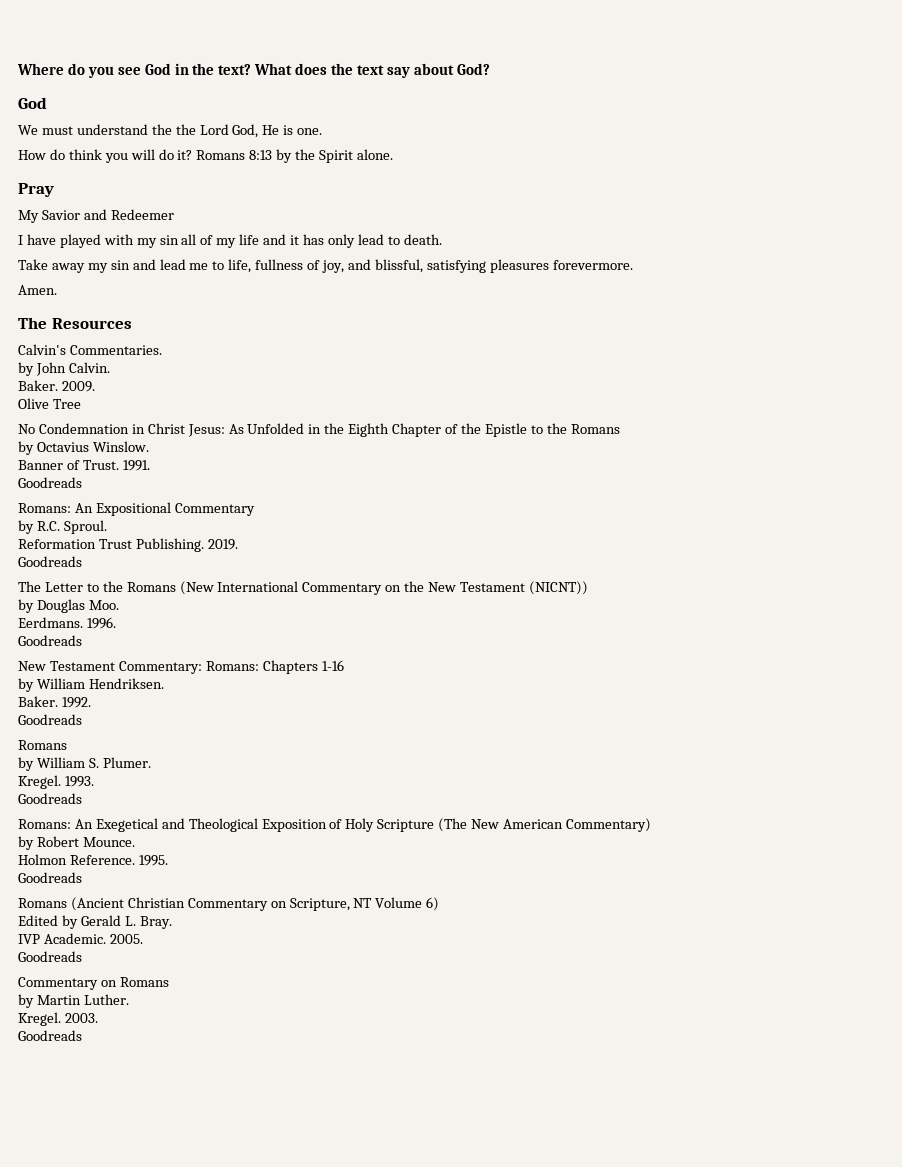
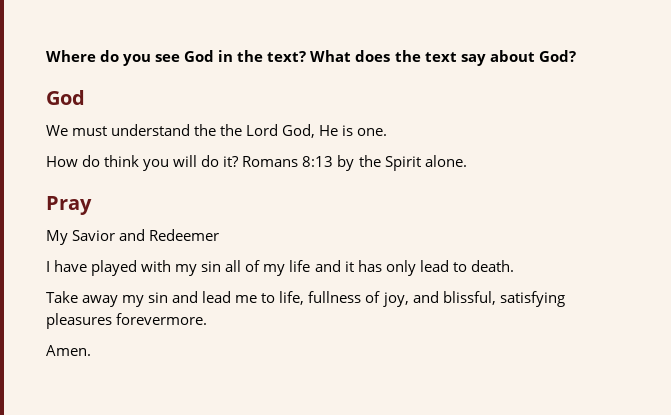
[18,317,132,329] [18,344,162,355] [18,362,110,376] [18,380,95,392] [18,398,81,409] [18,423,620,437] [18,441,149,455] [18,460,150,471] [18,477,82,488] [18,502,255,516] [18,520,107,534] [18,538,238,552] [18,556,82,567] [18,581,588,595] [18,599,119,613] [18,617,116,629] [18,635,82,646] [18,660,344,674] [18,678,164,692] [18,696,91,708] [18,714,82,725] [18,740,67,750] [18,757,151,771] [18,775,94,789] [18,793,82,804] [18,818,651,832] [18,836,135,850] [18,854,168,866] [18,872,82,883] [18,897,440,911] [18,915,172,929] [18,933,143,944] [18,951,82,962] [18,977,169,990] [18,994,129,1008] [18,1012,98,1026] [18,1030,82,1041] // The Resources // Calvin's Commentaries. // by John Calvin. // Baker. 2009. // Olive Tree // No Condemnation in Christ Jesus: As Unfolded in the Eighth Chapter of the Epistle to the Romans // by Octavius Winslow. // Banner of Trust. 1991. // Goodreads // Romans: An Expositional Commentary // by R.C. Sproul. // Reformation Trust Publishing. 2019. // Goodreads // The Letter to the Romans (New International Commentary on the New Testament (NICNT)) // by Douglas Moo. // Eerdmans. 1996. // Goodreads // New Testament Commentary: Romans: Chapters 1-16 // by William Hendriksen. // Baker. 1992. // Goodreads // Romans // by William S. Plumer. // Kregel. 1993. // Goodreads // Romans: An Exegetical and Theological Exposition of Holy Scripture (The New American Commentary) // by Robert Mounce. // Holmon Reference. 1995. // Goodreads // Romans (Ancient Christian Commentary on Scripture, NT Volume 6) // Edited by Gerald L. Bray. // IVP Academic. 2005. // Goodreads // Commentary on Romans // by Martin Luther. // Kregel. 2003. // Goodreads -> (91, 350) none

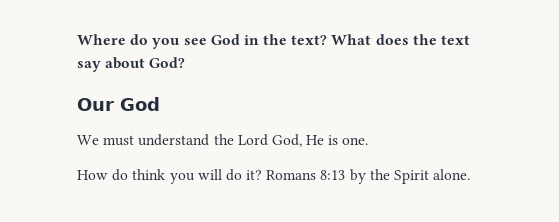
(576, 56) none -> [77,98,114,111] Our
[220,124,243,136] the -> (234, 139) none
[46,196,92,215] [46,229,220,245] [46,260,514,276] [46,291,565,307] [46,313,208,329] [46,345,91,356] // Pray // My Savior and Redeemer // I have played with my sin all of my life and it has only lead to death. // Take away my sin and lead me to life, fullness of joy, and blissful, satisfying pleasures forevermore. // Amen. -> (471, 174) none

